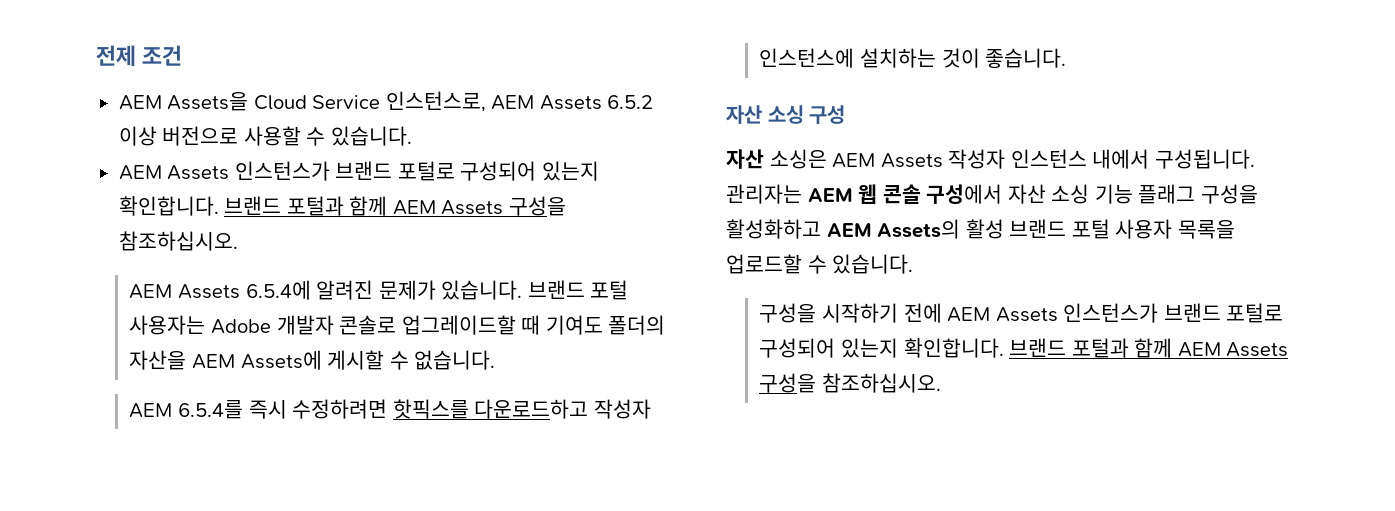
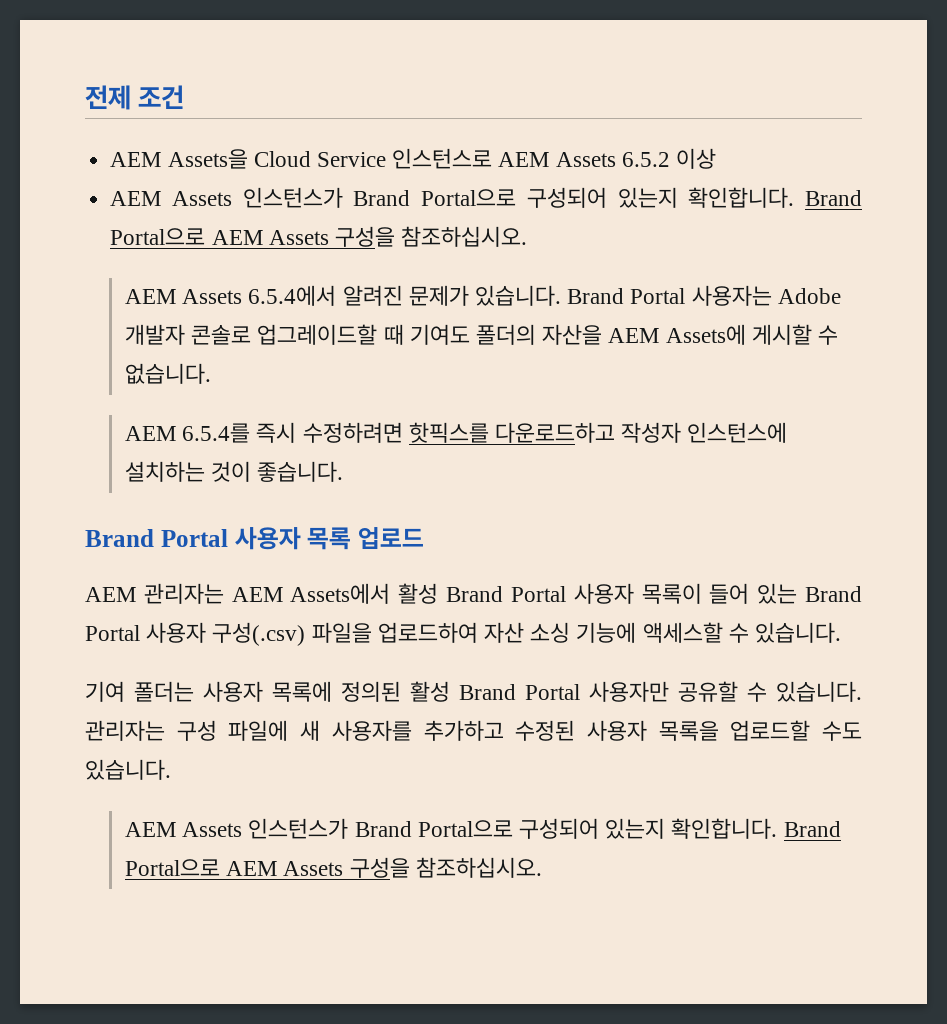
[385,91,486,112] 인스턴스로, -> [392,148,493,169] 인스턴스로
[162,126,412,146] [118,161,599,181] [118,196,388,216] 버전으로 사용할 수 있습니다. // AEM Assets 인스턴스가 브랜드 포털로 구성되어 있는지 확인합니다. 브랜드 포털과 함께 -> [110,187,862,208] [110,228,206,245] // AEM Assets 인스턴스가 Brand Portal으로 구성되어 있는지 확인합니다. Brand Portal으로
[245,280,311,300] 6.5.4에 -> [248,285,337,306] 6.5.4에서
[527,280,629,300] 브랜드 포털 -> [567,288,686,304] Brand Portal
[726,105,846,124] [726,149,1255,169] [726,184,1258,204] [726,219,1110,239] 자산 소싱 구성 // 자산 소싱은 AEM Assets 작성자 인스턴스 내에서 구성됩니다. 관리자는 AEM 웹 콘솔 구성에서 자산 소싱 기능 플래그 구성을 활성화하고 AEM Assets의 활성 브랜드 포털 -> [85,527,424,550] [85,583,863,604] [85,622,842,646] [85,681,862,702] [85,720,576,741] Brand Portal 사용자 목록 업로드 // AEM 관리자는 AEM Assets에서 활성 Brand Portal 사용자 목록이 들어 있는 Brand Portal 사용자 구성(.csv) 파일을 업로드하여 자산 소싱 기능에 액세스할 수 있습니다. // 기여 폴더는 사용자 목록에 정의된 활성 Brand Portal 사용자만 공유할 수 있습니다. 관리자는 구성 파일에 새 사용자를 추가하고 수정된
[807,254,914,274] [759,303,1284,323] [759,338,1173,358] 수 있습니다. // 구성을 시작하기 전에 AEM Assets 인스턴스가 브랜드 포털로 구성되어 있는지 확인합니다. 브랜드 포털과 함께 -> [822,721,862,741] [85,759,171,780] [124,818,841,839] [124,859,220,876] 수도 있습니다. // AEM Assets 인스턴스가 Brand Portal으로 구성되어 있는지 확인합니다. Brand Portal으로

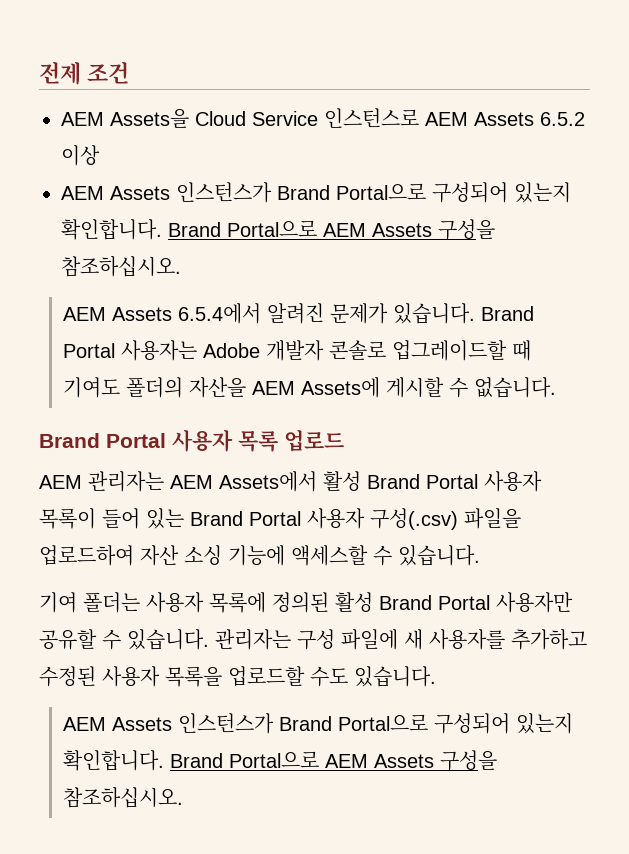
[124,422,788,443] [124,461,344,482] // AEM 6.5.4를 즉시 수정하려면 핫픽스를 다운로드하고 작성자 인스턴스에 설치하는 것이 좋습니다. -> (556, 387) none

